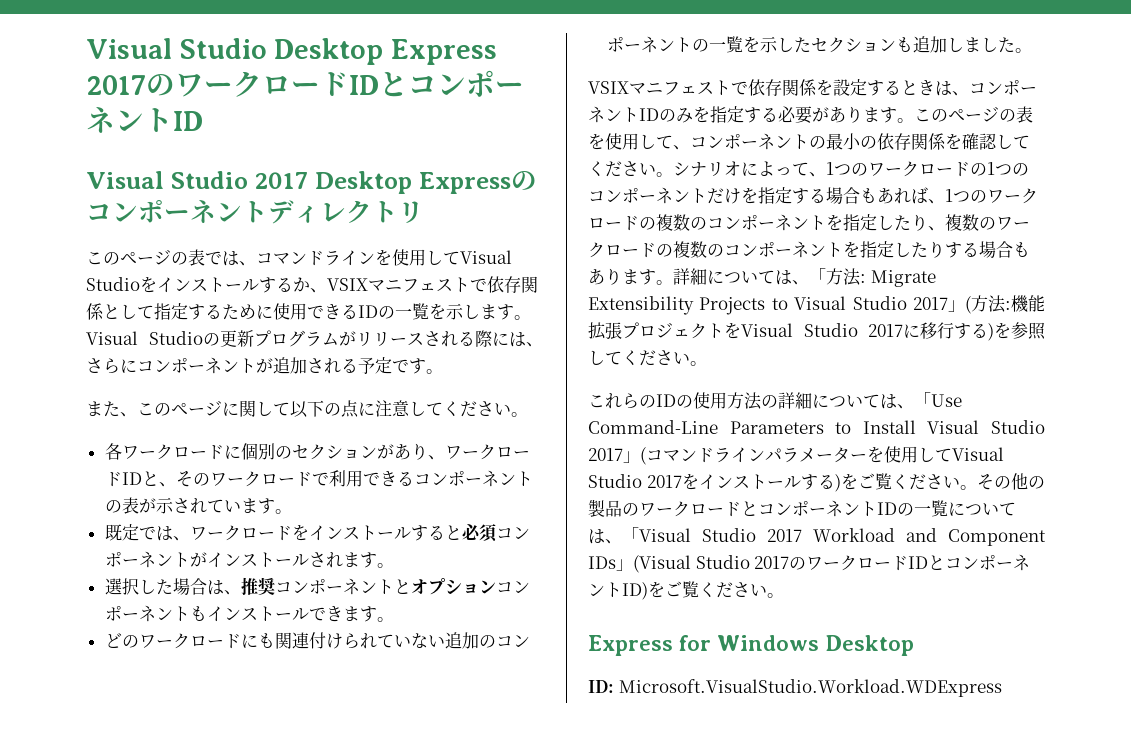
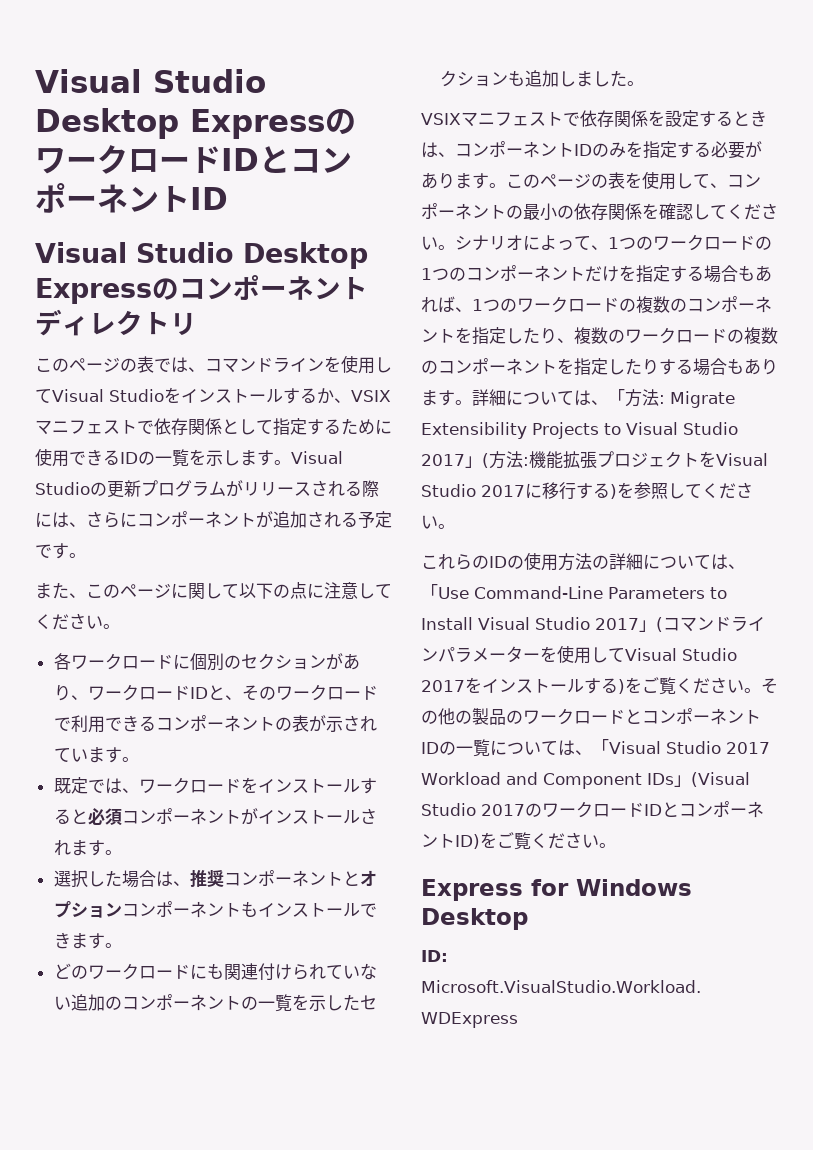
[86,38,498,65] [86,75,146,95] Visual Studio Desktop Express 2017 -> [35,69,266,93] [35,108,325,139] Visual Studio Desktop Express
[254,172,308,189] 2017 -> (234, 252) none

